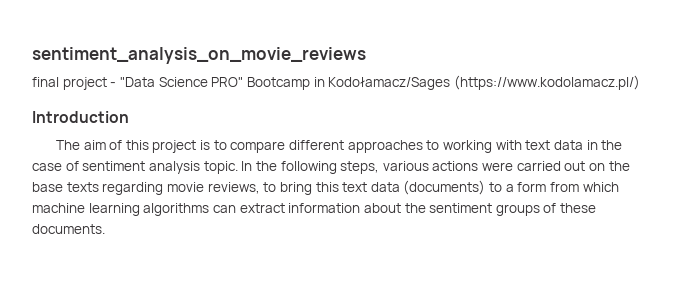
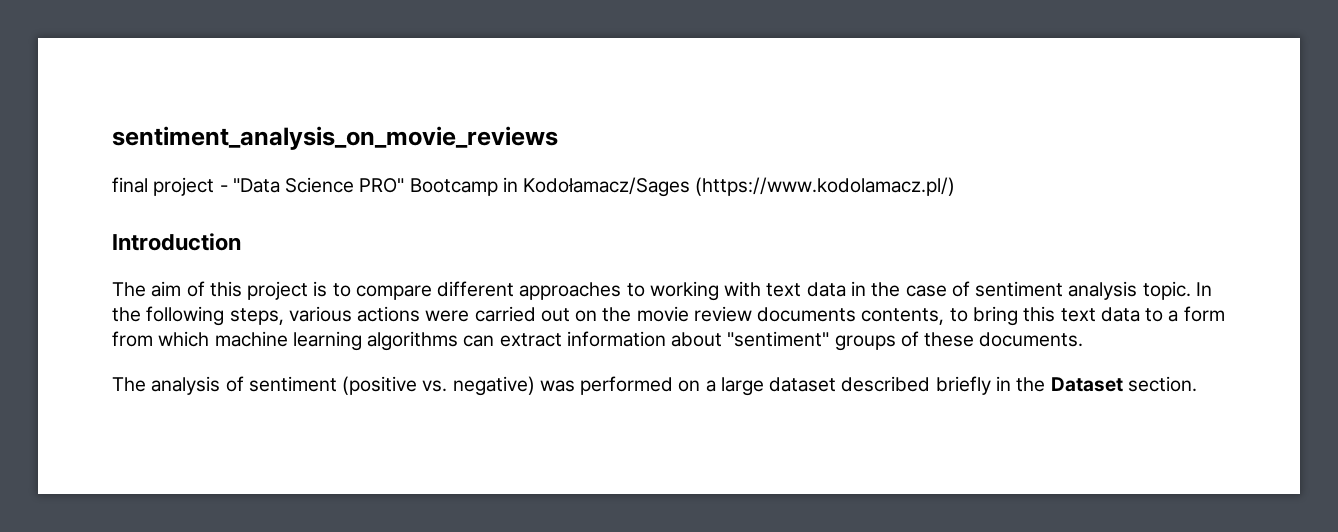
[32,182,260,195] base texts regarding movie reviews, -> [636,306,945,325] movie review documents contents,
[403,180,486,195] (documents) -> (1140, 314) none
[404,203,493,213] the sentiment -> [727,331,830,347] "sentiment"
(105, 229) none -> [112,376,1197,396] // The analysis of sentiment (positive vs. negative) was performed on a large dataset described briefly in the Dataset section.

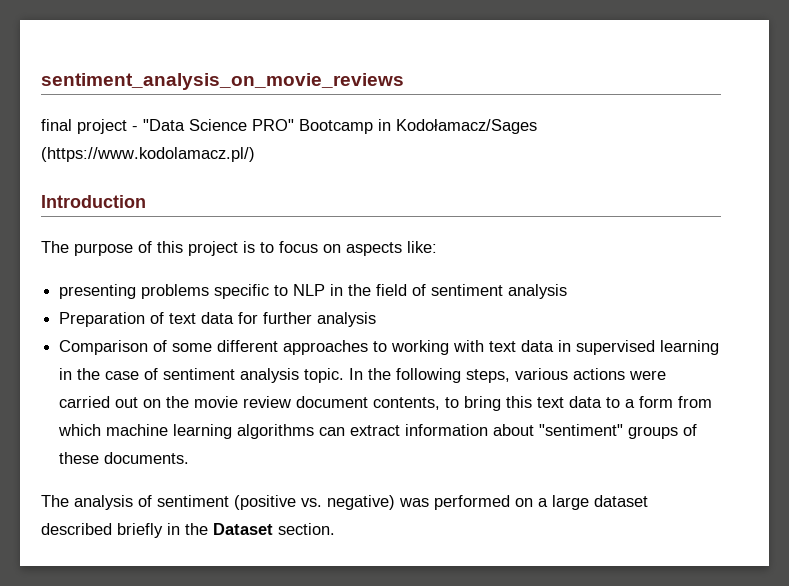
[151,281,182,297] aim -> [74,243,133,256] purpose
[355,285,432,300] compare -> [279,241,437,256] [59,284,568,299] [59,312,377,327] [59,340,213,355] focus on aspects like: // presenting problems specific to NLP in the field of sentiment analysis // Preparation of text data for further analysis // Comparison of some
(866, 288) none -> [576,340,720,355] [59,368,73,380] supervised learning in
[757,307,857,322] documents -> [296,396,369,408] document

